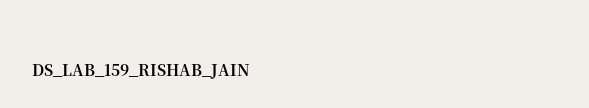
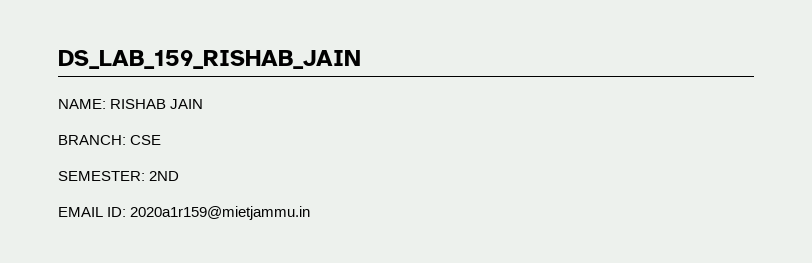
(250, 71) none -> [58,99,204,109] [58,135,162,145] [58,171,180,181] [58,206,311,220] // NAME: RISHAB JAIN // BRANCH: CSE // SEMESTER: 2ND // EMAIL ID: 2020a1r159@mietjammu.in

